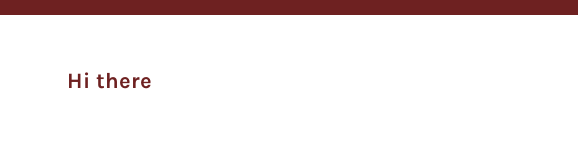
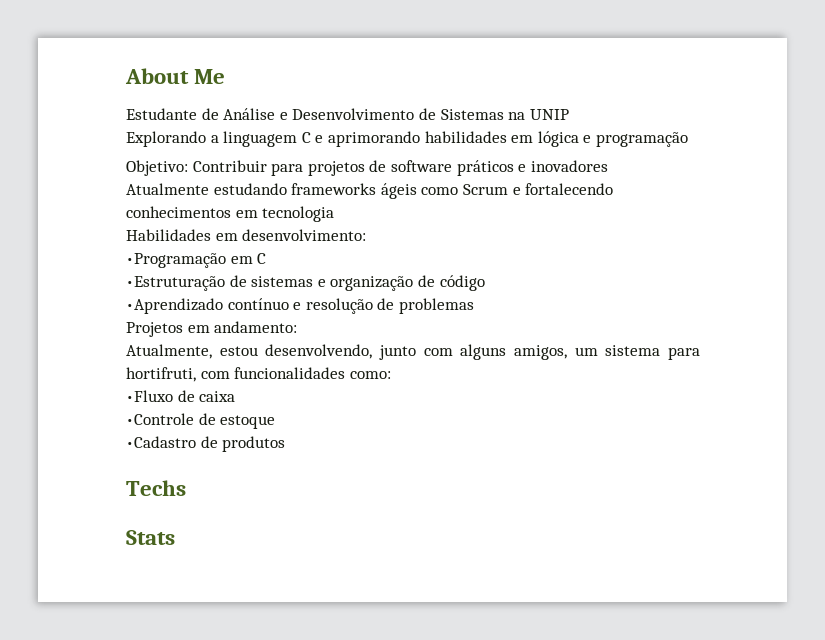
[67,72,152,89] Hi there -> [125,68,226,84] [126,108,569,120] [126,131,688,147] [126,160,608,176] [126,183,614,199] [126,206,335,222] [126,229,367,241] [126,253,267,268] [126,275,485,291] [126,298,474,314] [126,321,298,337] [126,344,701,360] [126,367,391,382] [126,390,236,402] [126,413,276,429] [126,436,286,452] [126,480,186,496] [126,530,175,545] About Me // Estudante de Análise e Desenvolvimento de Sistemas na UNIP // Explorando a linguagem C e aprimorando habilidades em lógica e programação // Objetivo: Contribuir para projetos de software práticos e inovadores // Atualmente estudando frameworks ágeis como Scrum e fortalecendo conhecimentos em tecnologia // Habilidades em desenvolvimento: // •Programação em C // •Estruturação de sistemas e organização de código // •Aprendizado contínuo e resolução de problemas // Projetos em andamento: // Atualmente, estou desenvolvendo, junto com alguns amigos, um sistema para hortifruti, com funcionalidades como: // •Fluxo de caixa // •Controle de estoque // •Cadastro de produtos // Techs // Stats

